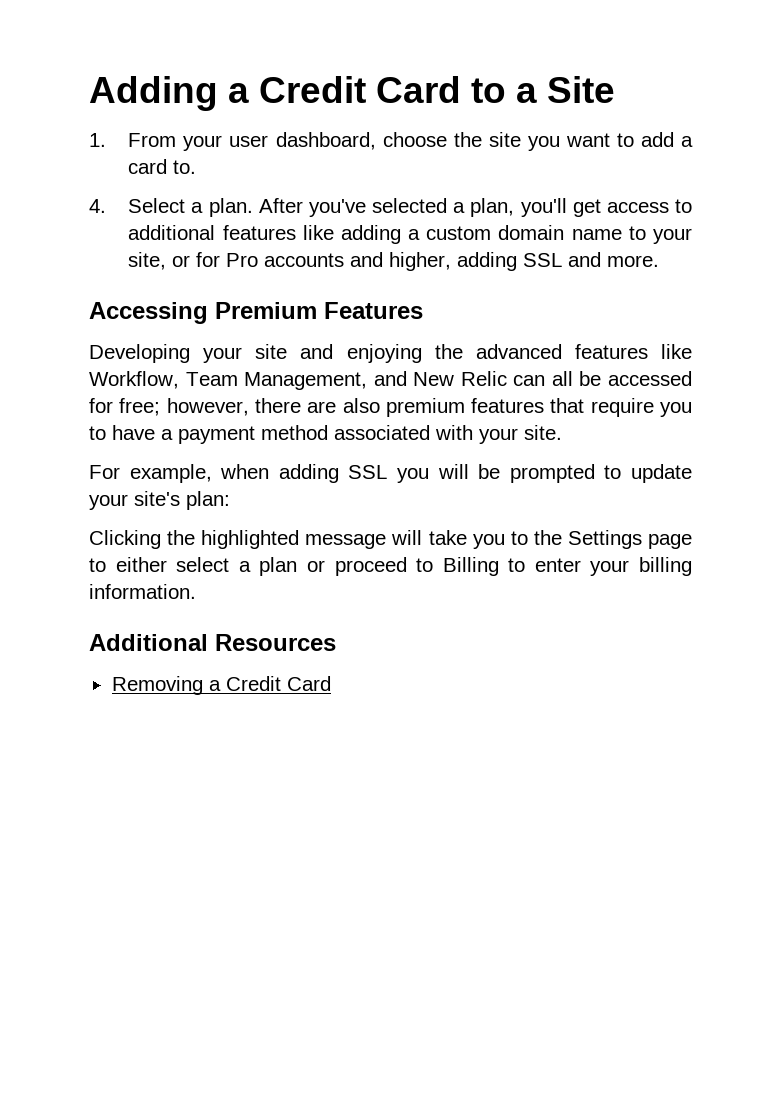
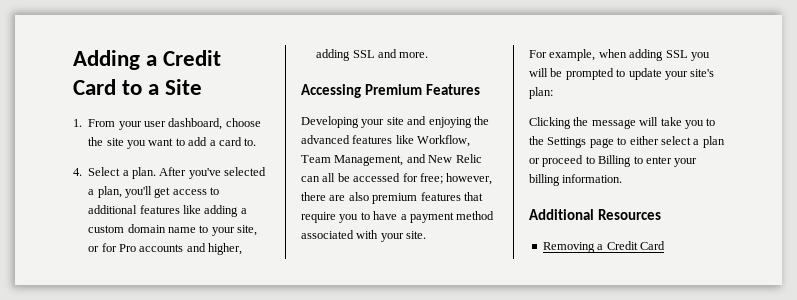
[201,530,300,549] highlighted -> (589, 121) none

